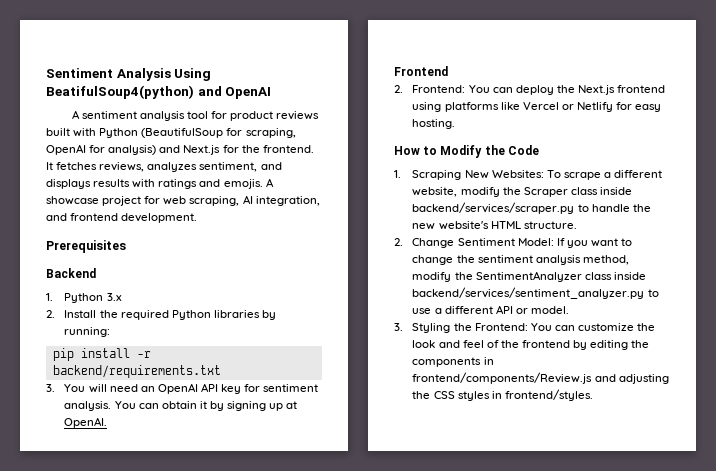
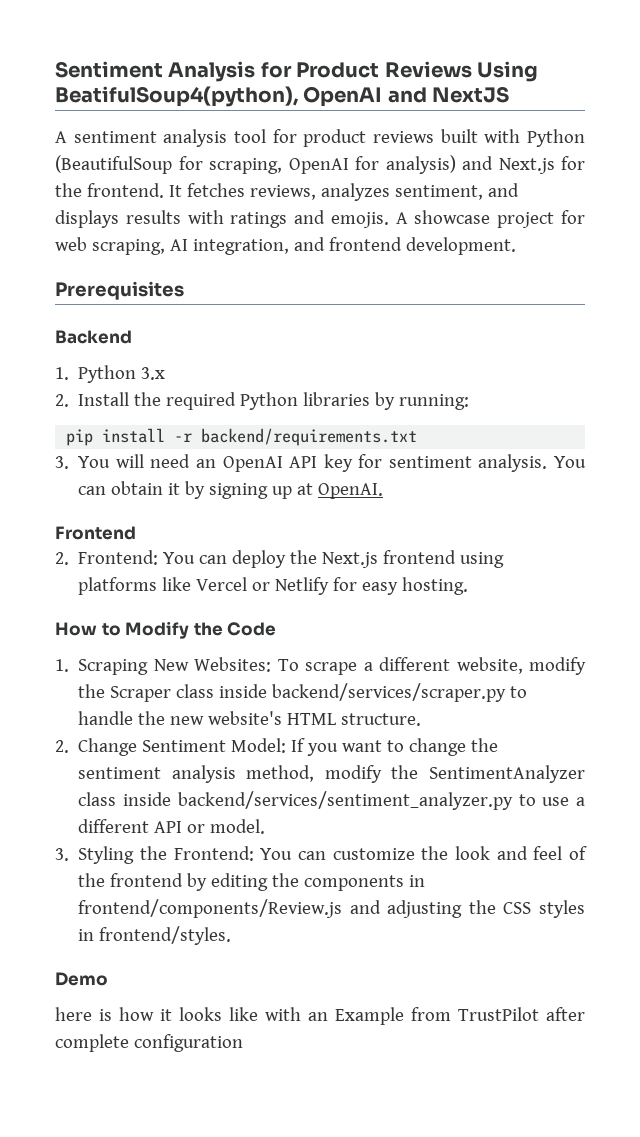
[174,68,212,81] [46,85,272,99] Using BeatifulSoup4(python) and OpenAI -> [260,61,538,82] [55,86,510,107] for Product Reviews Using BeatifulSoup4(python), OpenAI and NextJS
(593, 395) none -> [55,972,108,986] [55,1007,585,1025] [55,1034,243,1052] // Demo // here is how it looks like with an Example from TrustPilot after complete configuration

